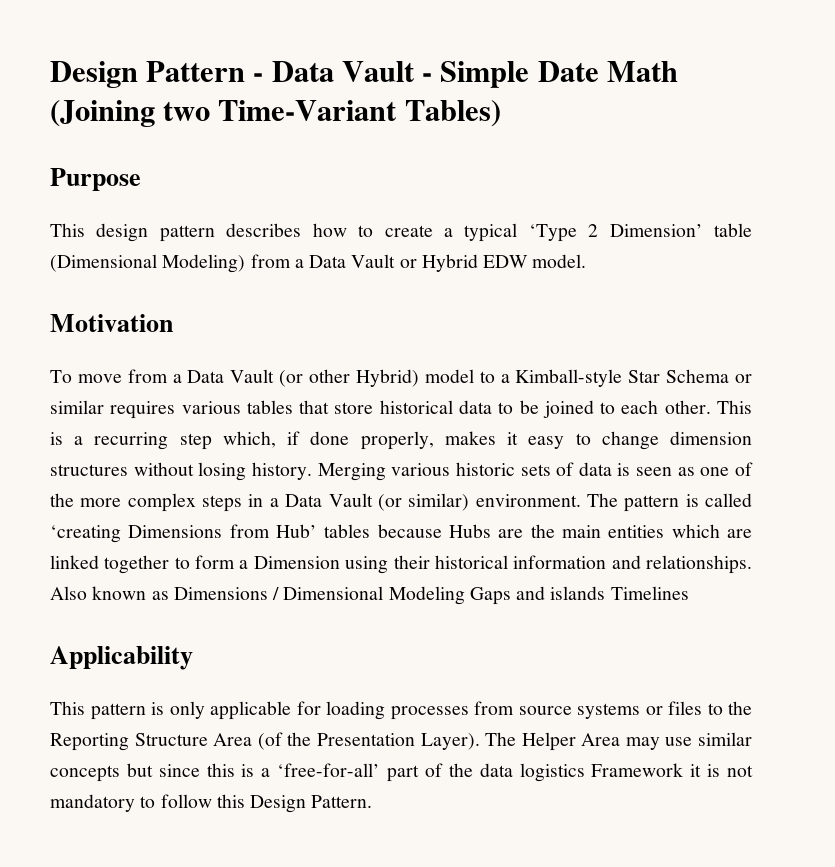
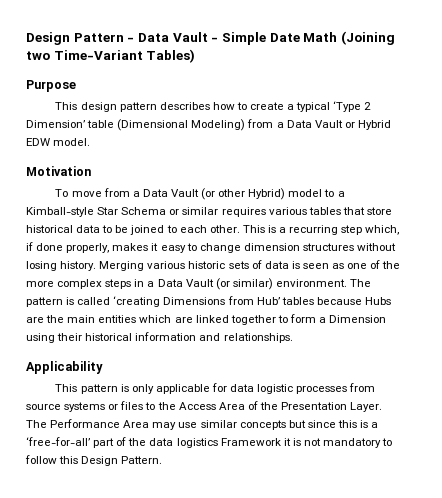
[50,586,689,605] Also known as Dimensions / Dimensional Modeling Gaps and islands Timelines -> (293, 338) none
[326,701,385,720] loading -> [230,384,294,394] data logistic
[50,732,576,751] Reporting Structure Area (of the Presentation Layer). The Helper -> [178,401,383,412] [26,419,121,428] Access Area of the Presentation Layer. The Performance

